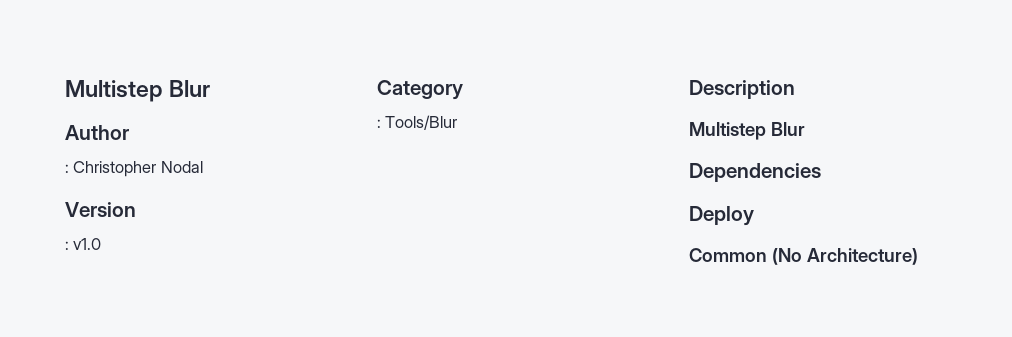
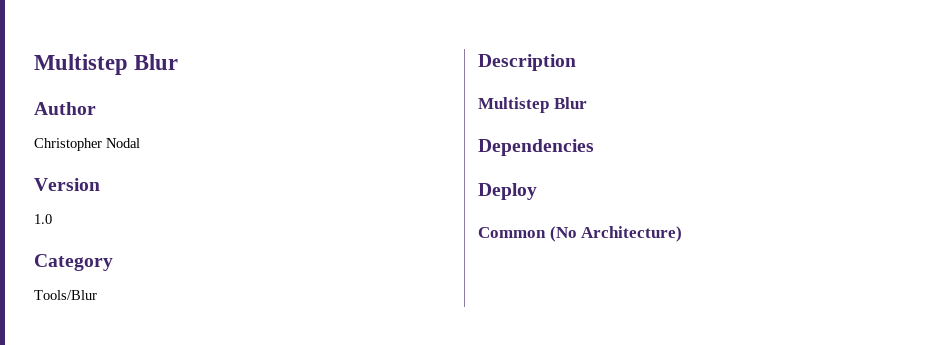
[65,164,69,173] : -> (96, 108) none
[65,238,102,250] : v1.0 -> [34,214,52,224] 1.0
[377,119,381,128] : -> (113, 262) none

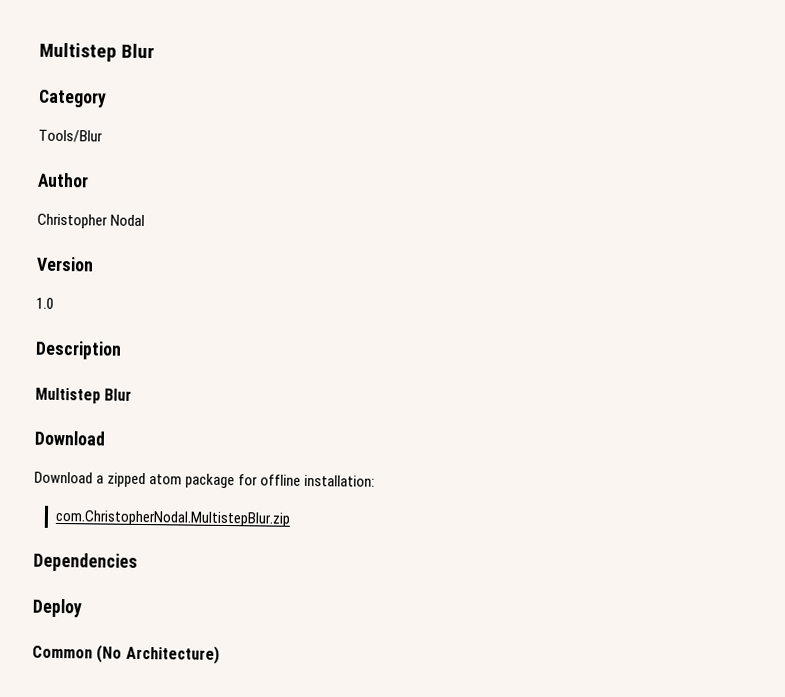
[34,54,179,75] Multistep Blur -> [39,42,156,62] [38,89,107,108] [38,129,103,143] Multistep Blur // Category // Tools/Blur
[34,254,113,271] [34,290,97,300] // Category // Tools/Blur -> (54, 303) none
(587, 103) none -> [34,430,105,446] [34,471,376,489] [54,509,291,527] // Download // Download a zipped atom package for offline installation: // com.ChristopherNodal.MultistepBlur.zip

